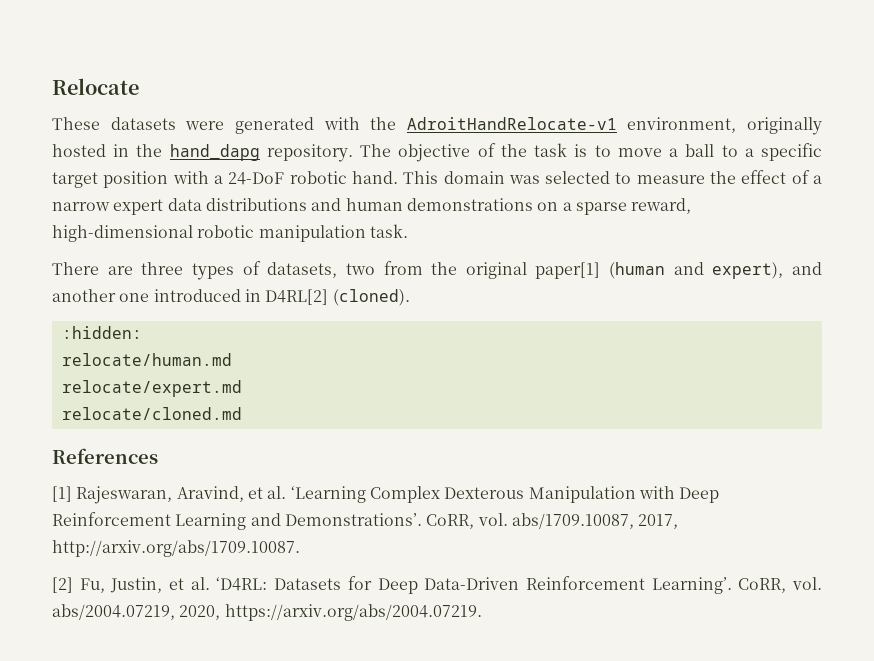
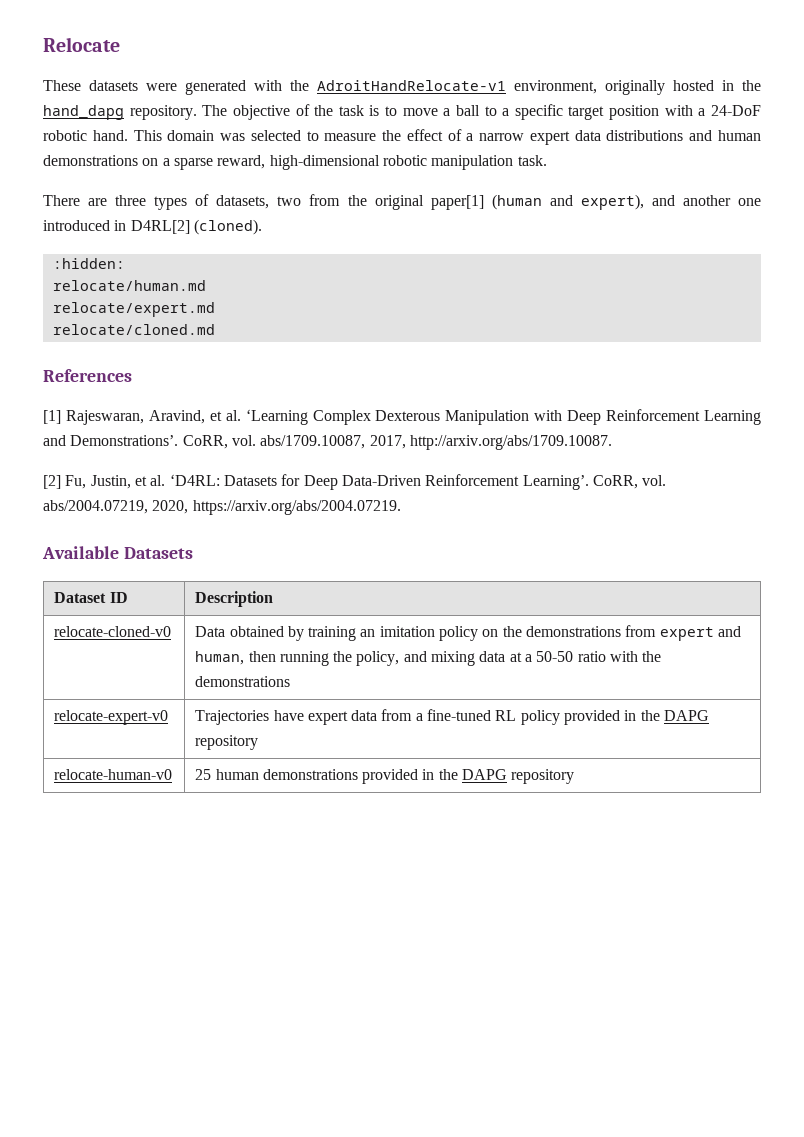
(482, 612) none -> [42,546,193,559] [54,592,128,603] [195,591,274,607] [54,626,172,637] [195,625,742,641] [195,651,662,666] [195,676,291,687] [54,710,169,725] [195,709,710,725] [195,735,259,750] [54,769,173,780] [195,769,575,784] // Available Datasets // Dataset ID | Description // relocate-cloned-v0 | Data obtained by training an imitation policy on the demonstrations from expert and human, then running the policy, and mixing data at a 50-50 ratio with the demonstrations // relocate-expert-v0 | Trajectories have expert data from a fine-tuned RL policy provided in the DAPG repository // relocate-human-v0 | 25 human demonstrations provided in the DAPG repository

